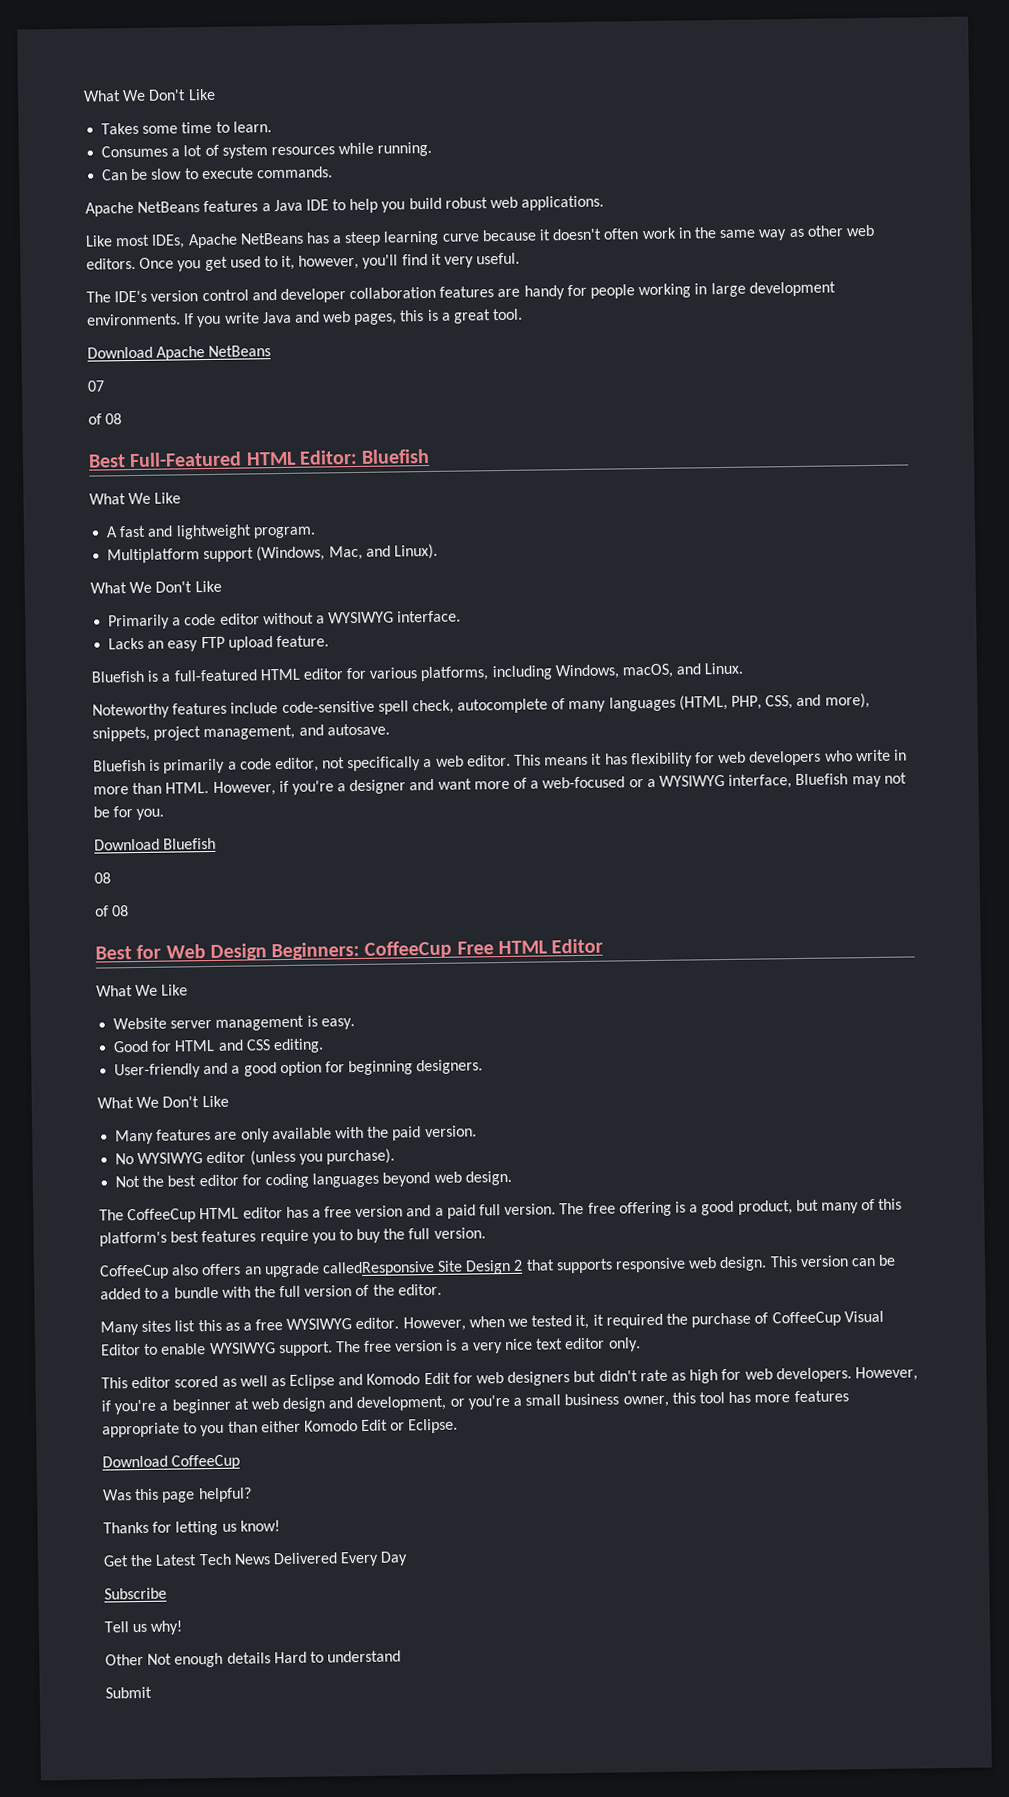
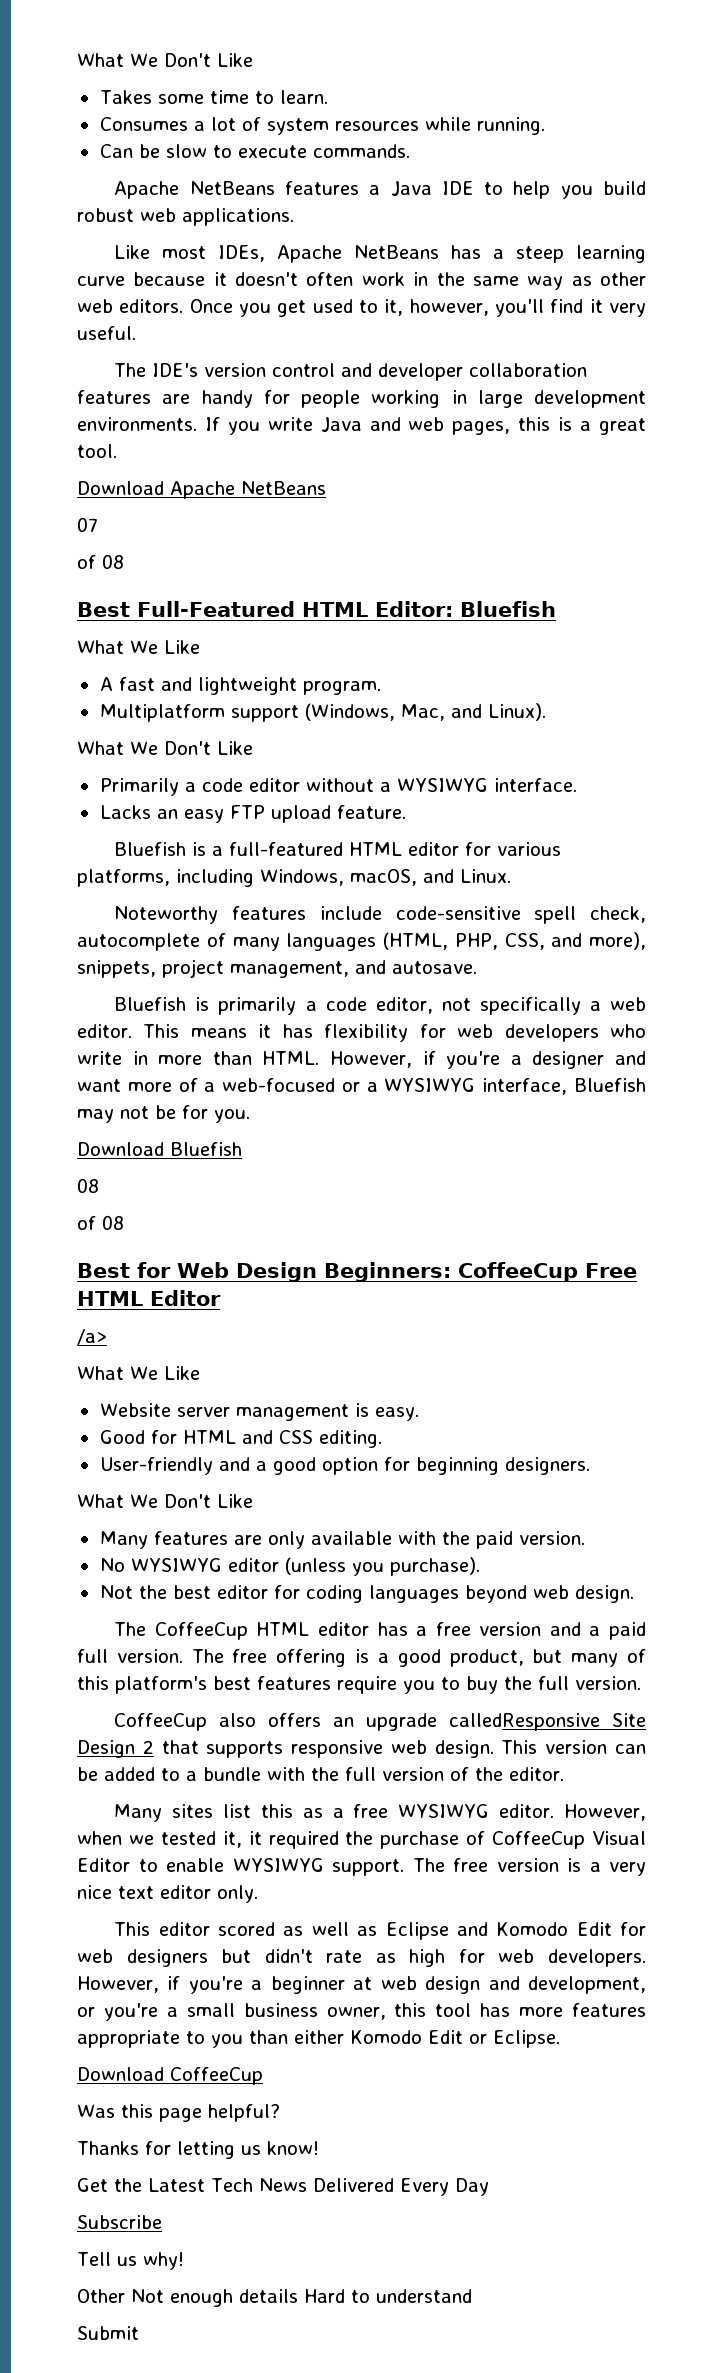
(604, 946) none -> [77,1329,107,1345] // /a>

